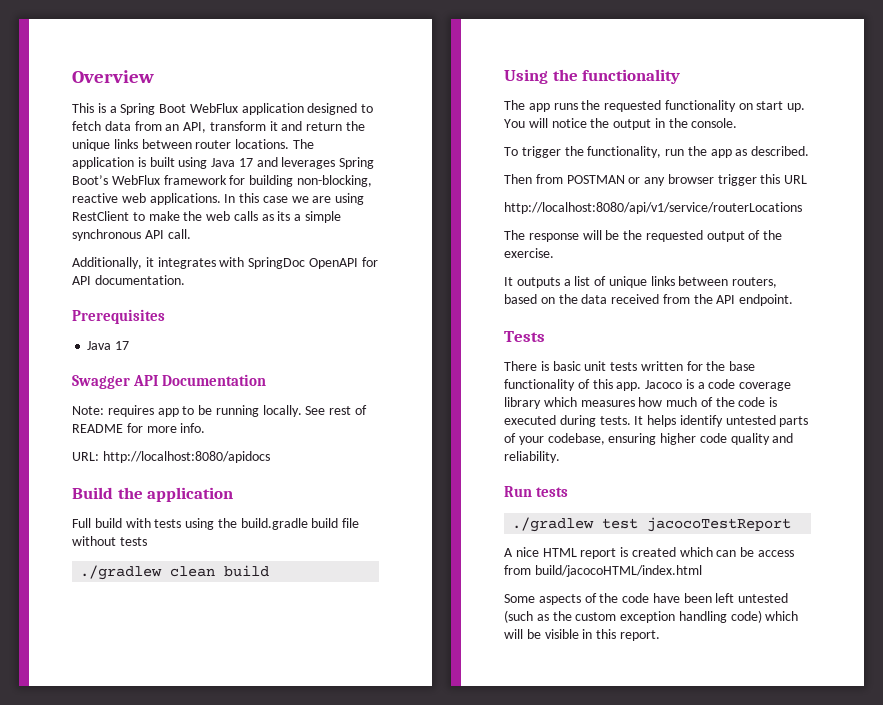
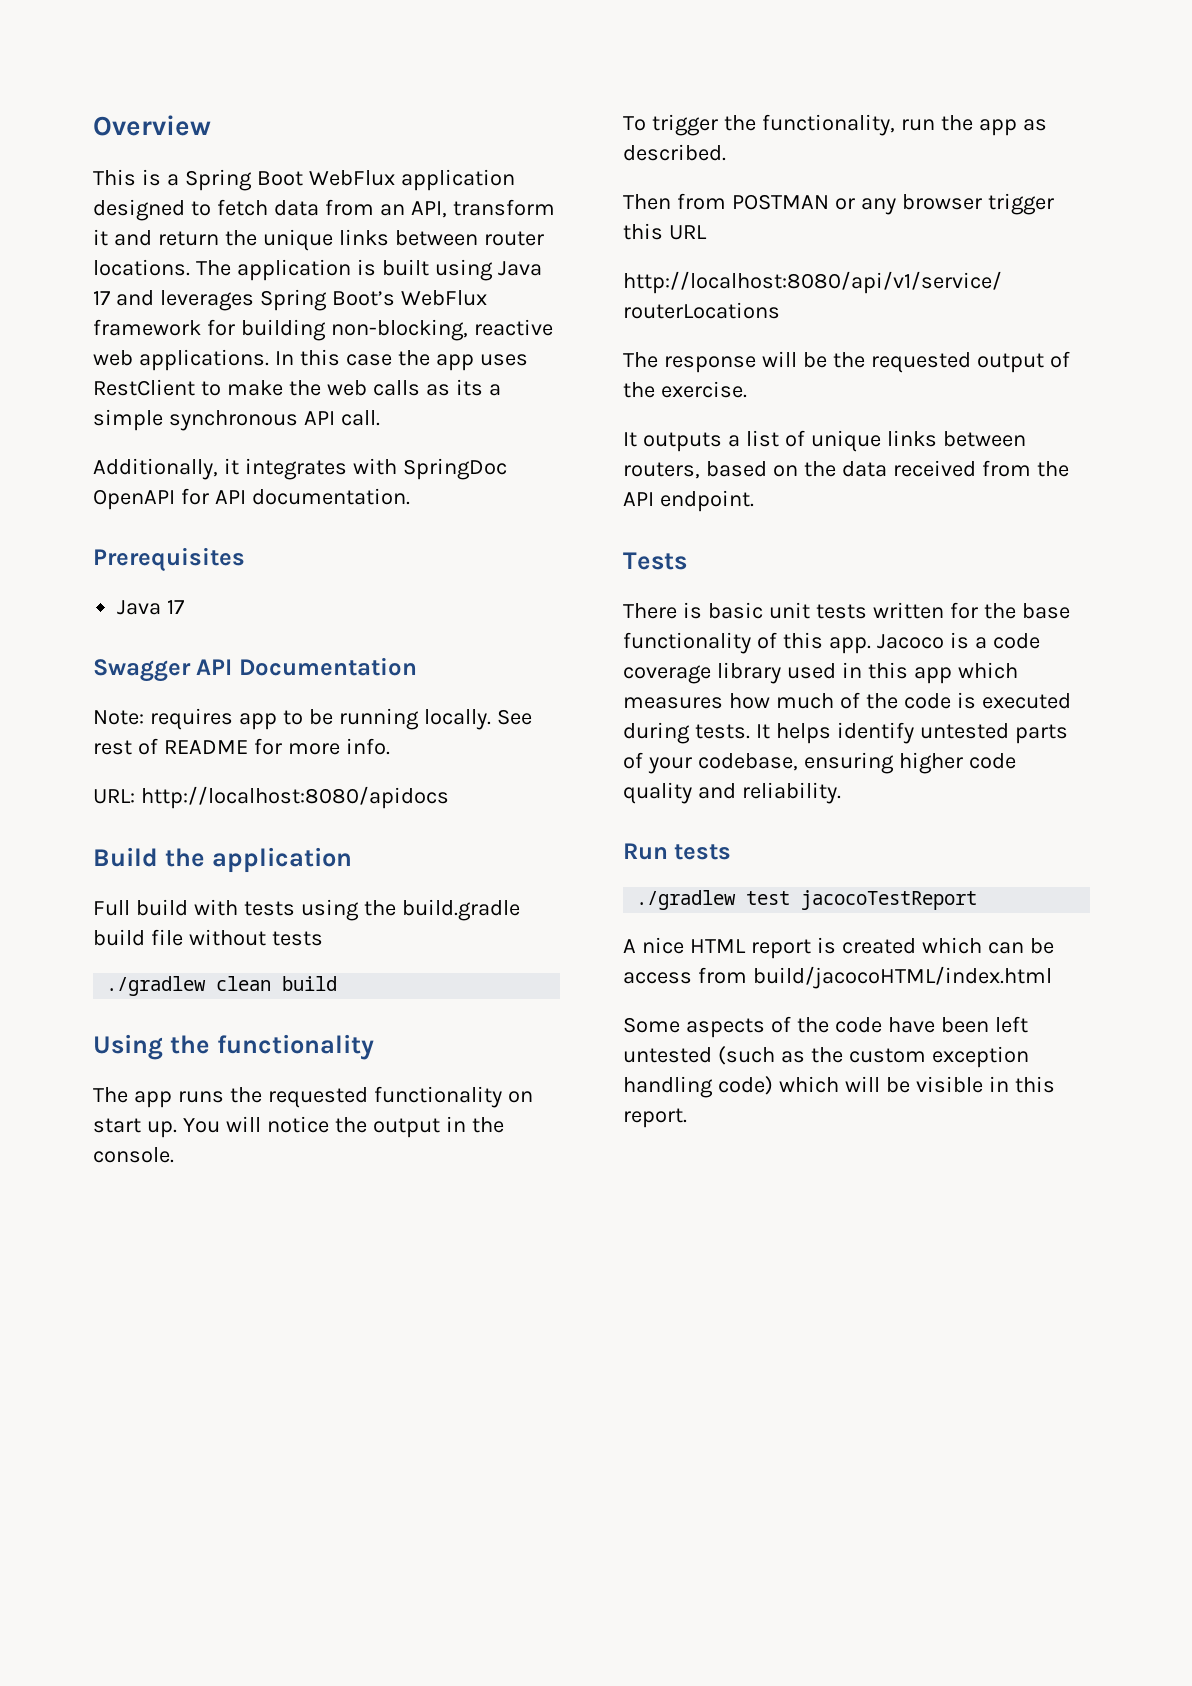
[291,193,365,205] we are using -> [397,350,528,371] the app uses
(541, 403) none -> [786,662,952,684] used in this app

